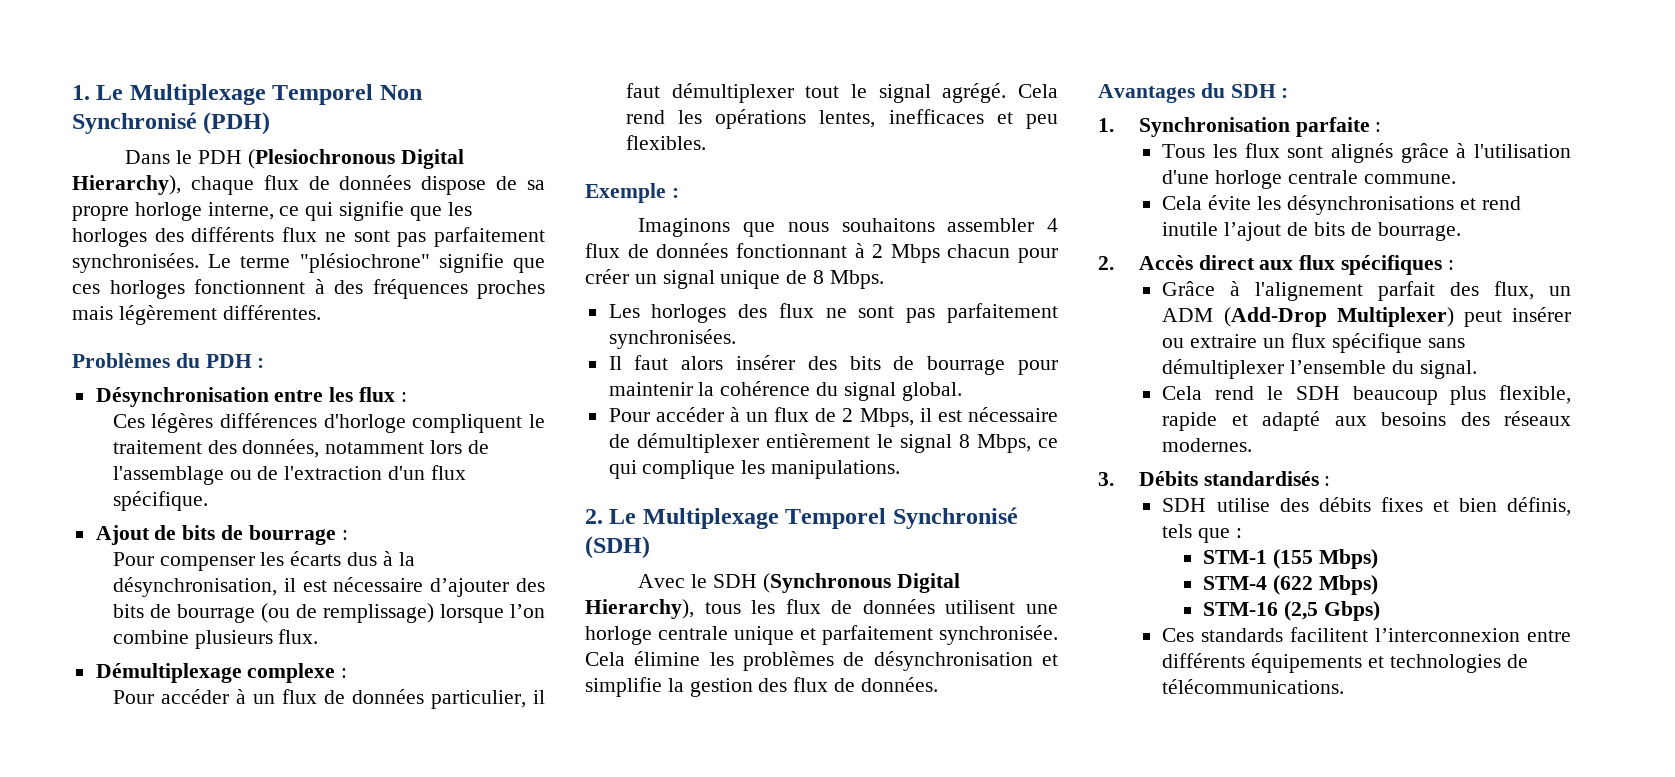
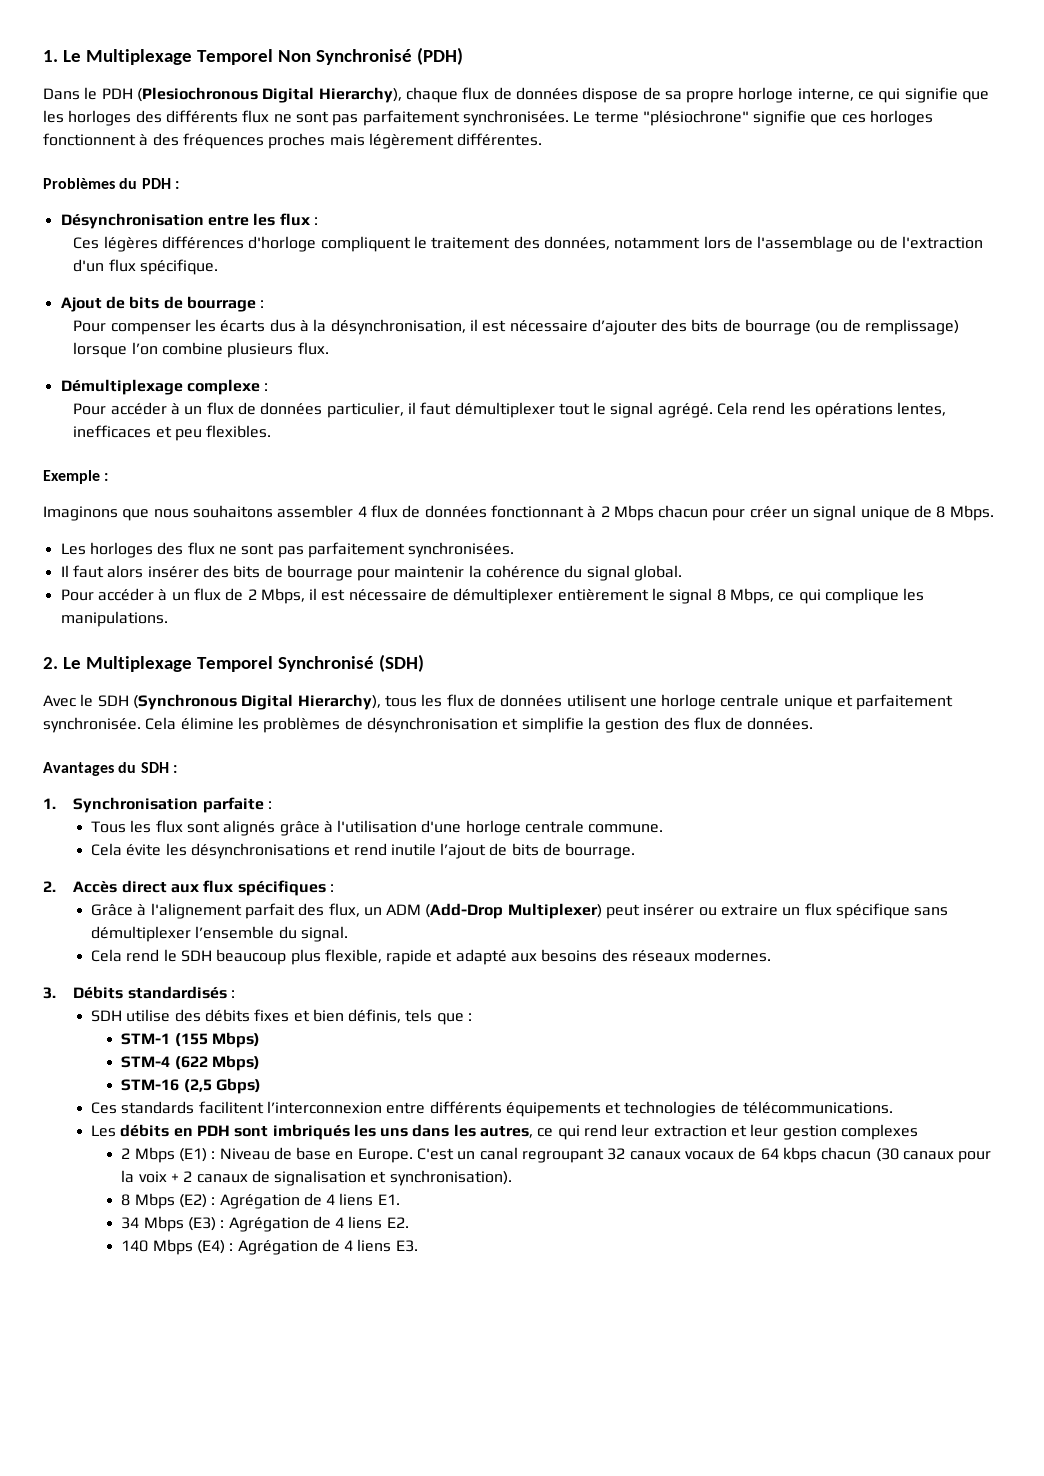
(1345, 686) none -> [90,1124,918,1140] [121,1147,992,1163] [121,1170,512,1186] [121,1193,400,1209] [121,1216,409,1232] [121,1239,418,1255] // Les débits en PDH sont imbriqués les uns dans les autres, ce qui rend leur extraction et leur gestion complexes // 2 Mbps (E1) : Niveau de base en Europe. C'est un canal regroupant 32 canaux vocaux de 64 kbps chacun (30 canaux pour la voix + 2 canaux de signalisation et synchronisation). // 8 Mbps (E2) : Agrégation de 4 liens E1. // 34 Mbps (E3) : Agrégation de 4 liens E2. // 140 Mbps (E4) : Agrégation de 4 liens E3.

